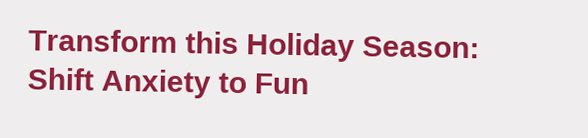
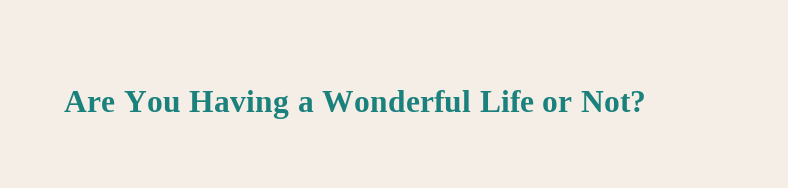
[28,28,481,63] [27,67,310,99] Transform this Holiday Season: Shift Anxiety to Fun -> [64,90,646,119] Are You Having a Wonderful Life or Not?

